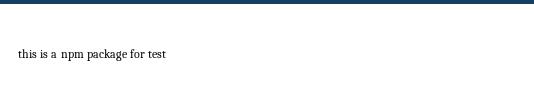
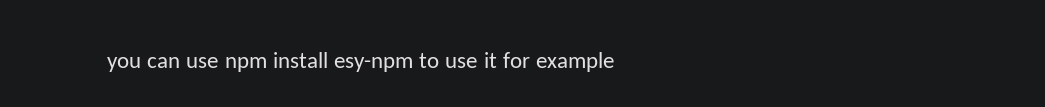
[18,49,167,61] this is a npm package for test -> [107,52,615,72] you can use npm install esy-npm to use it for example

